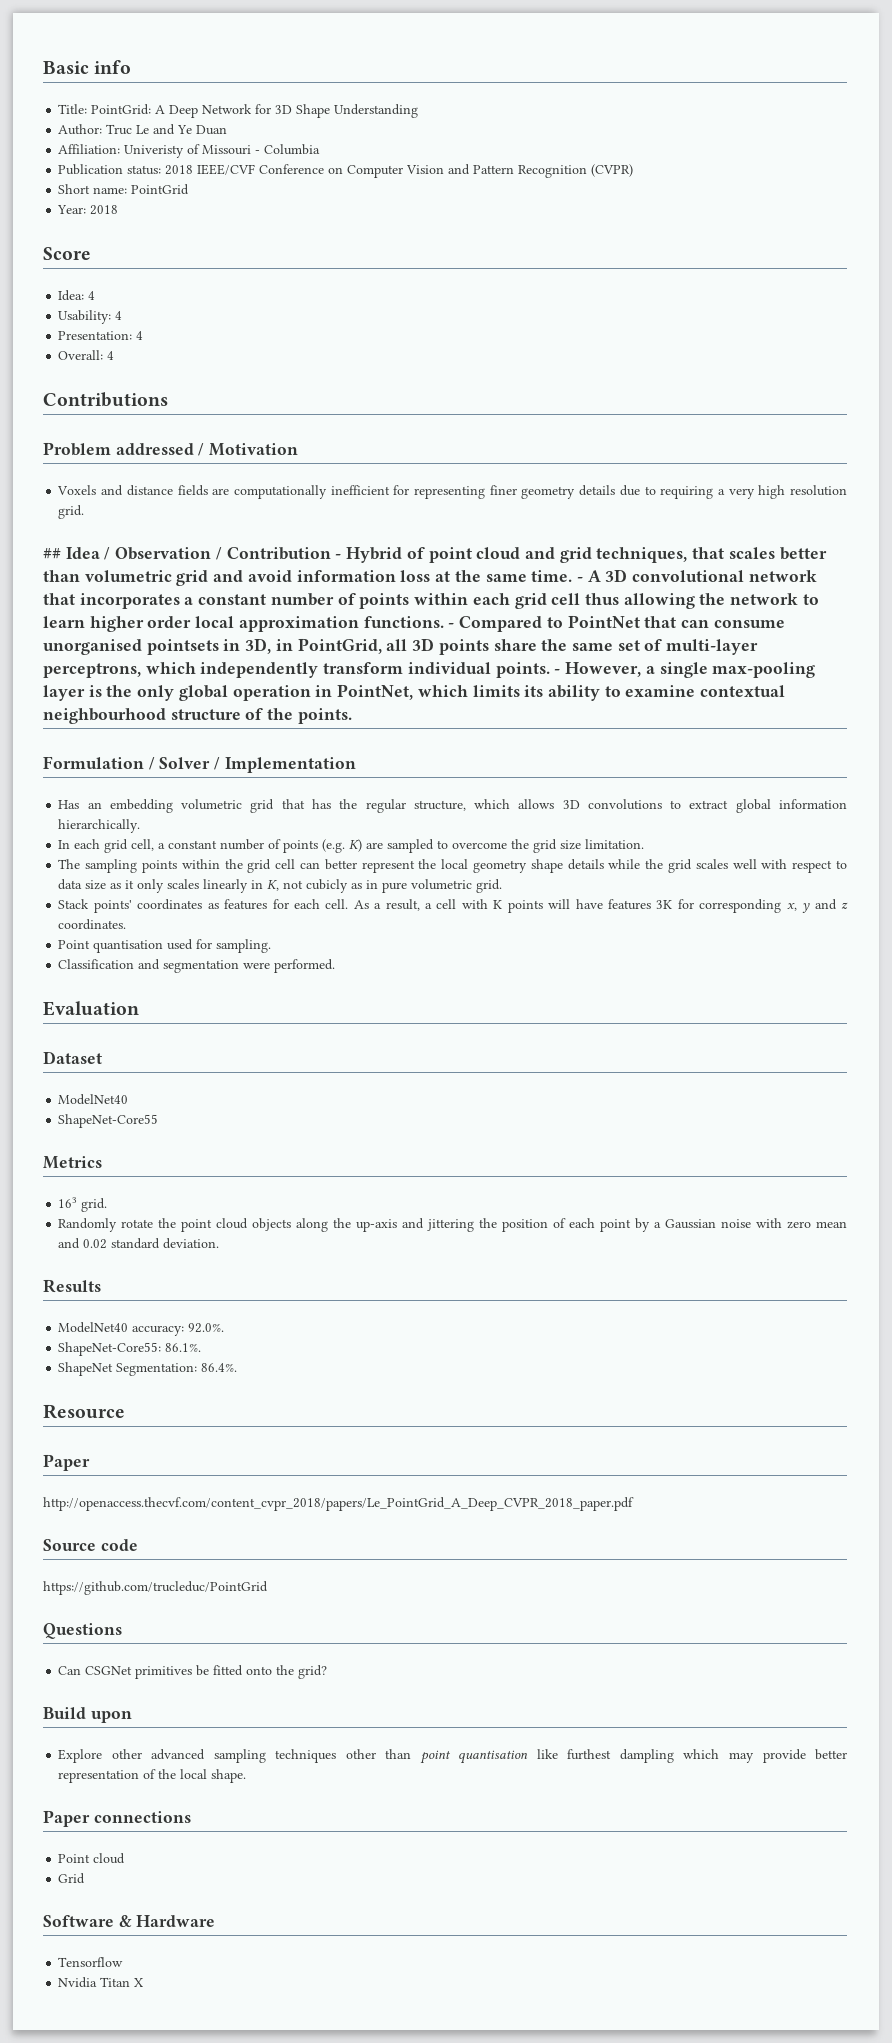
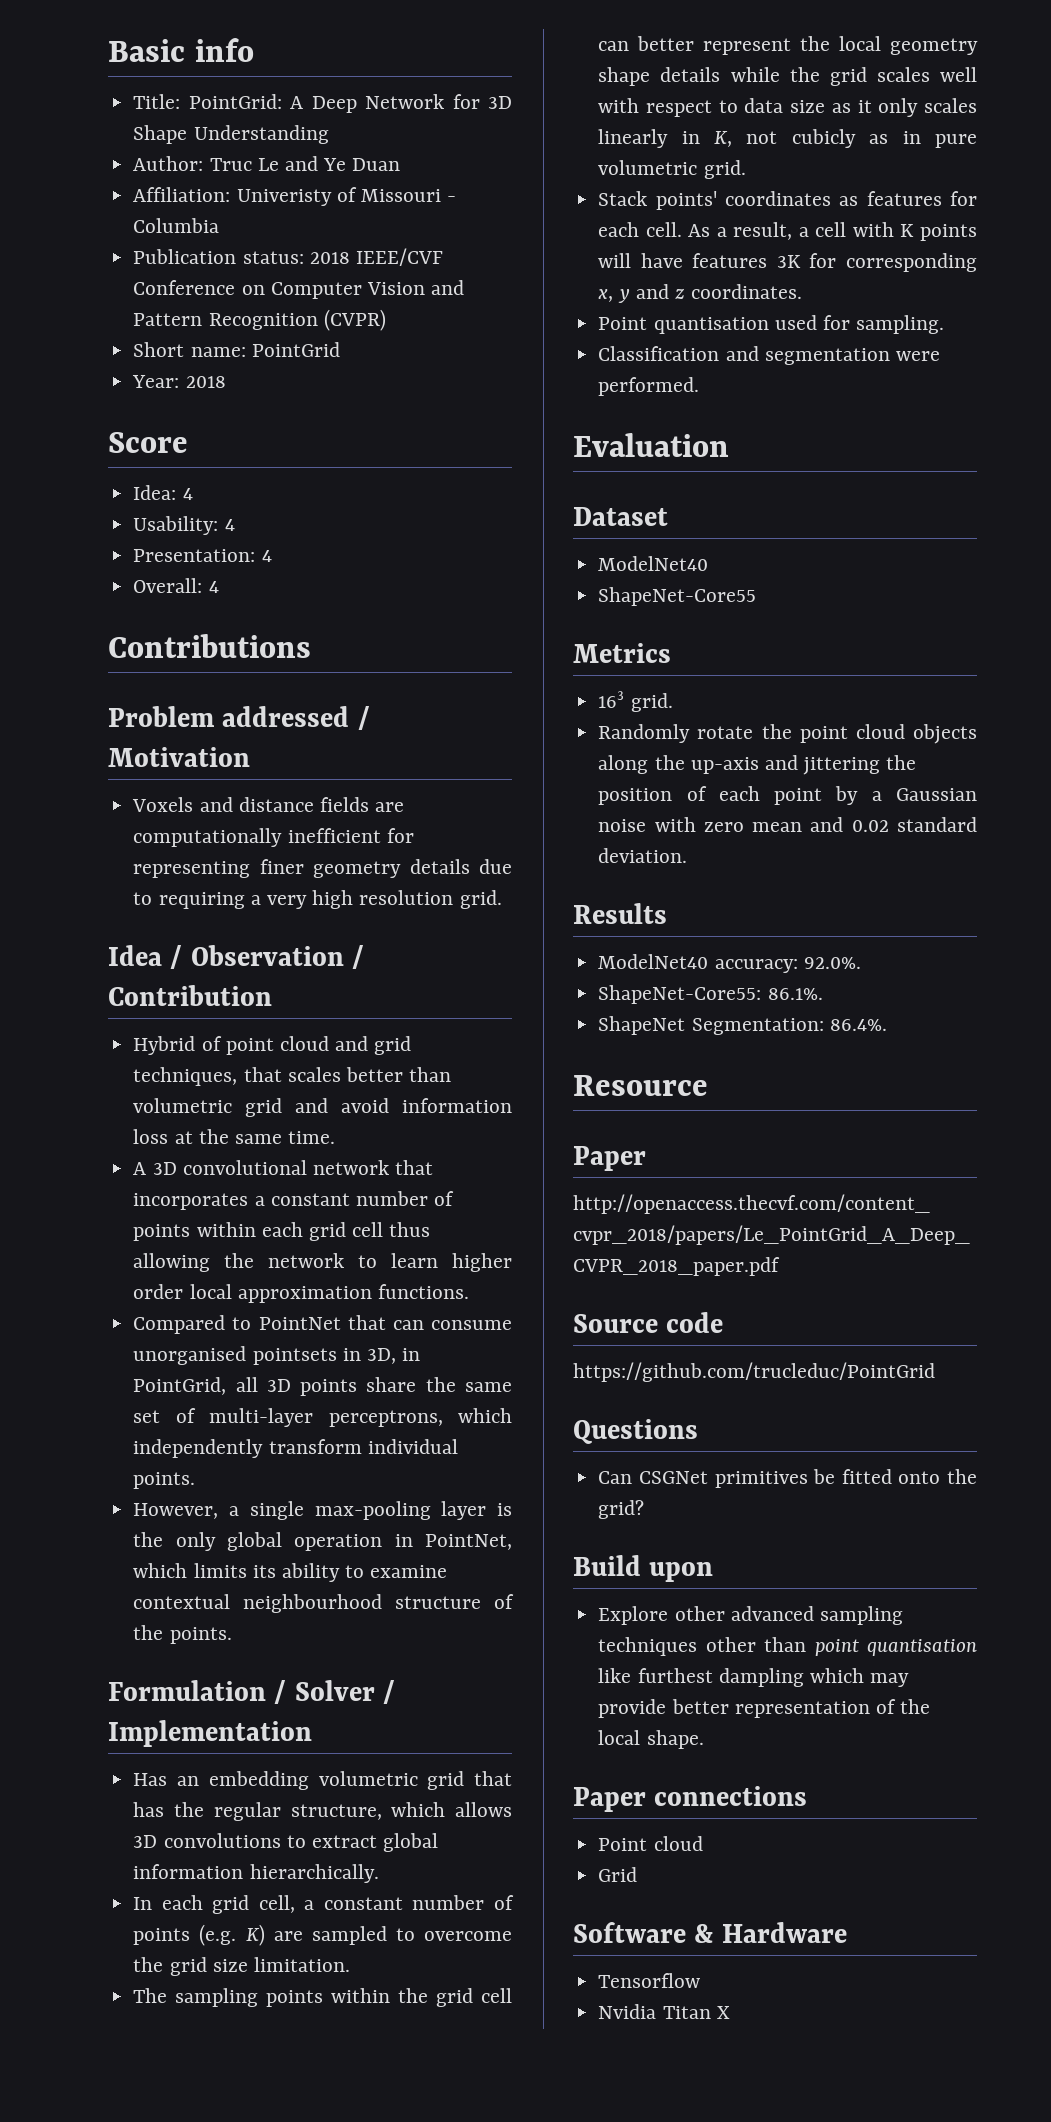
[43,548,61,559] ## -> (502, 899) none
[335,554,342,559] - -> (272, 995) //
[576,577,583,582] - -> (336, 1137) //
[448,623,455,628] - -> (469, 1291) //
[554,669,561,674] - -> (196, 1480) //

